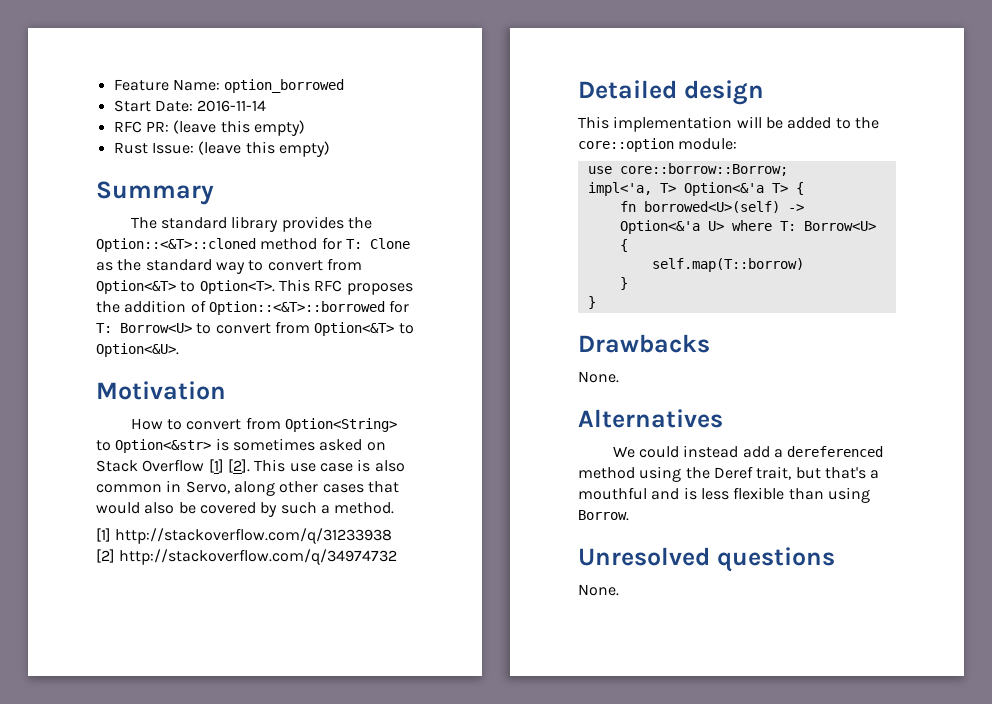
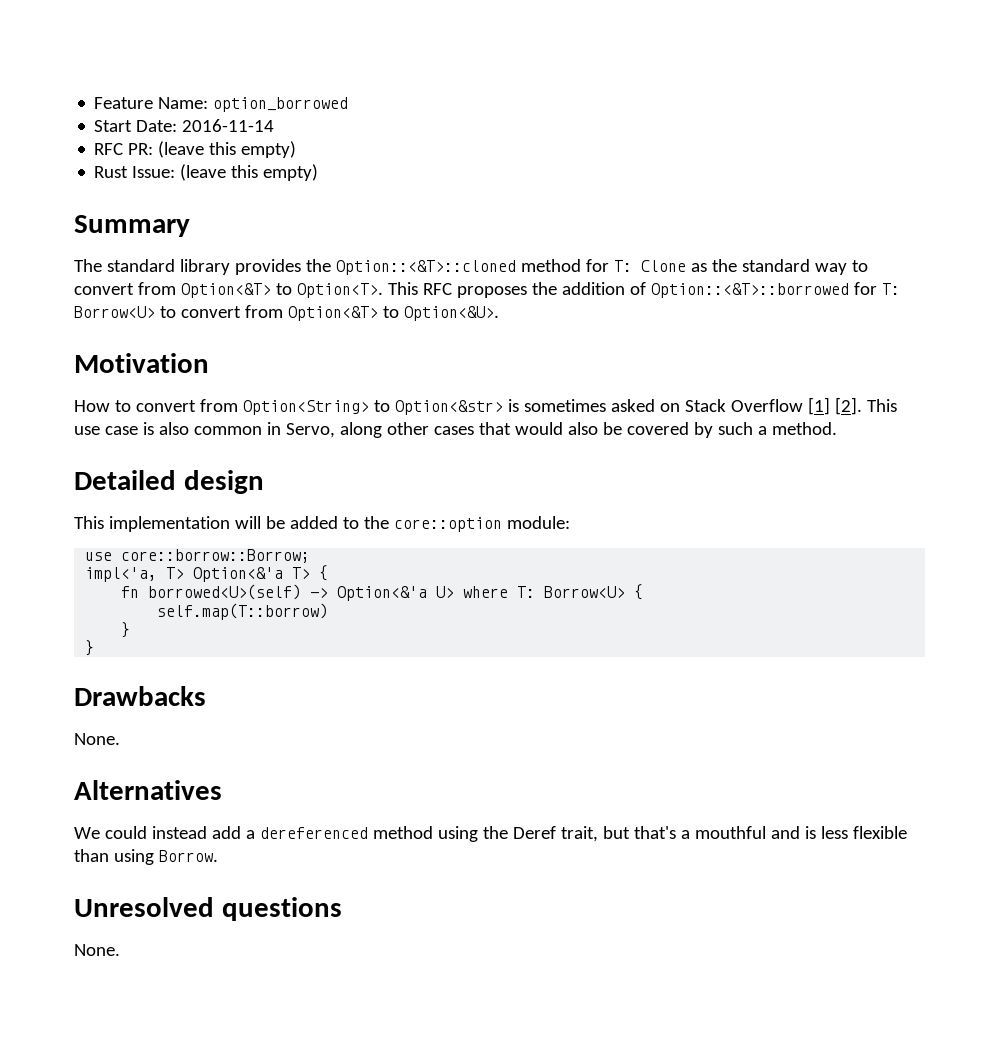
[96,528,393,544] [96,549,398,565] // [1] http://stackoverflow.com/q/31233938 [2] http://stackoverflow.com/q/34974732 -> (837, 428) none

